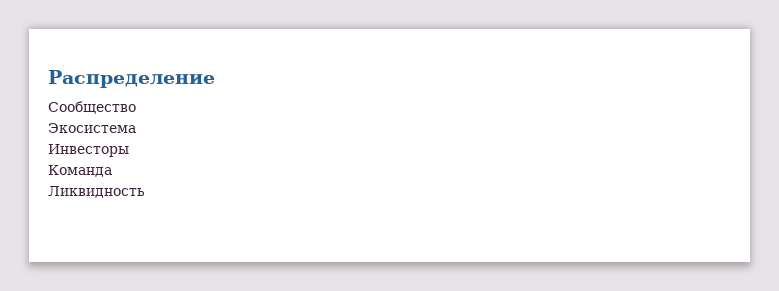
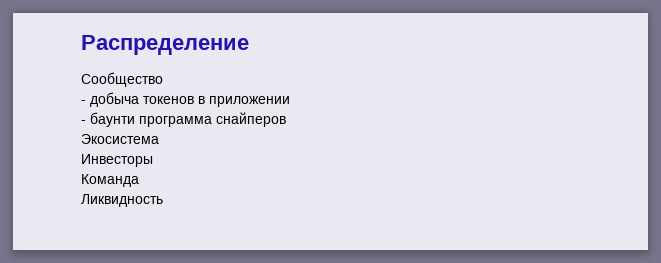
(136, 107) none -> [81,92,290,107] [81,112,286,127] // - добыча токенов в приложении // - баунти программа снайперов

